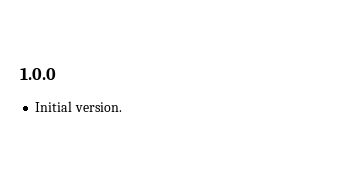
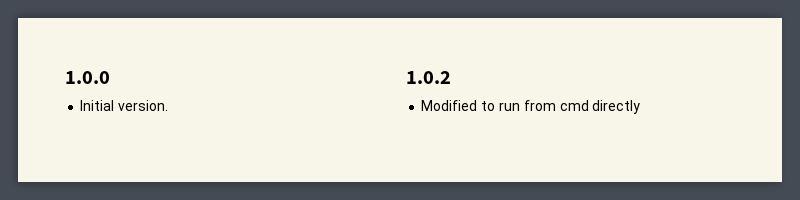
(123, 107) none -> [406,71,451,84] [421,100,641,114] // 1.0.2 // Modified to run from cmd directly

